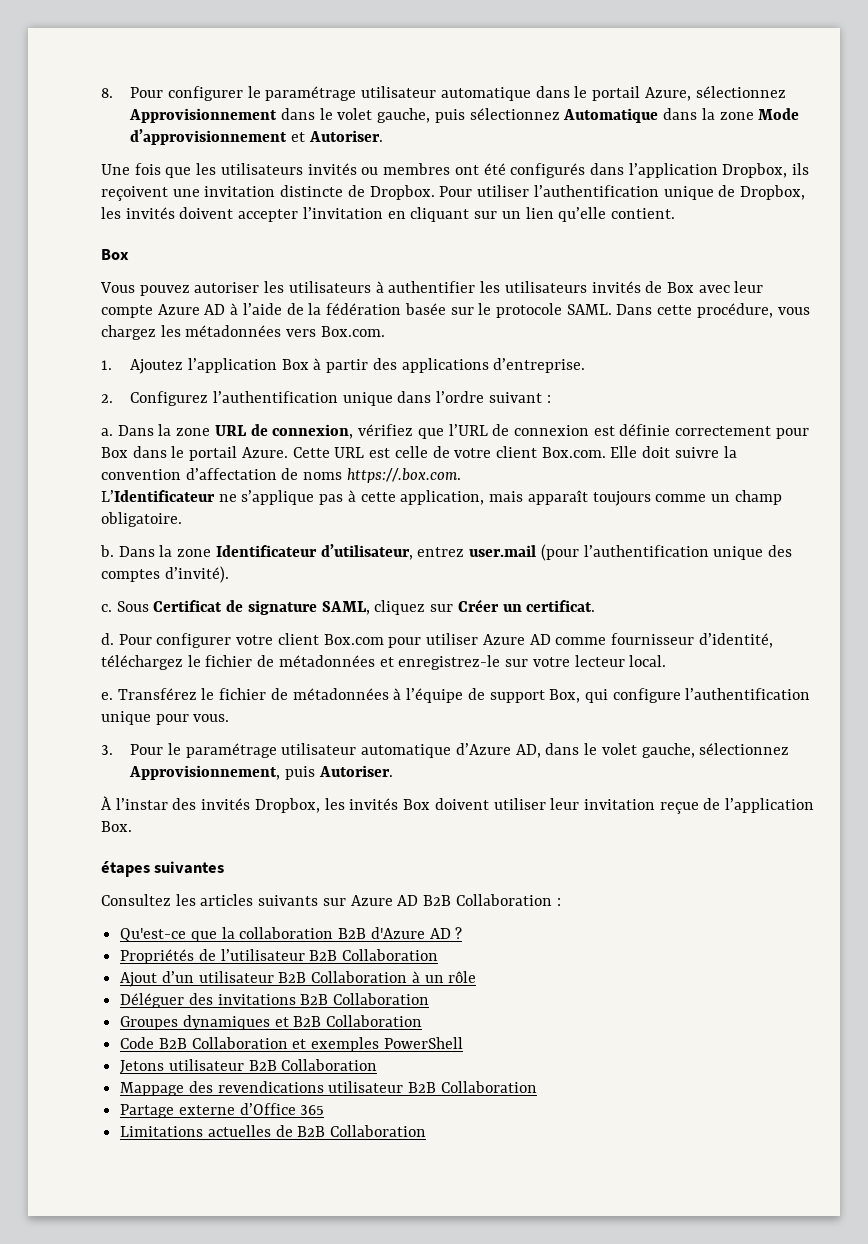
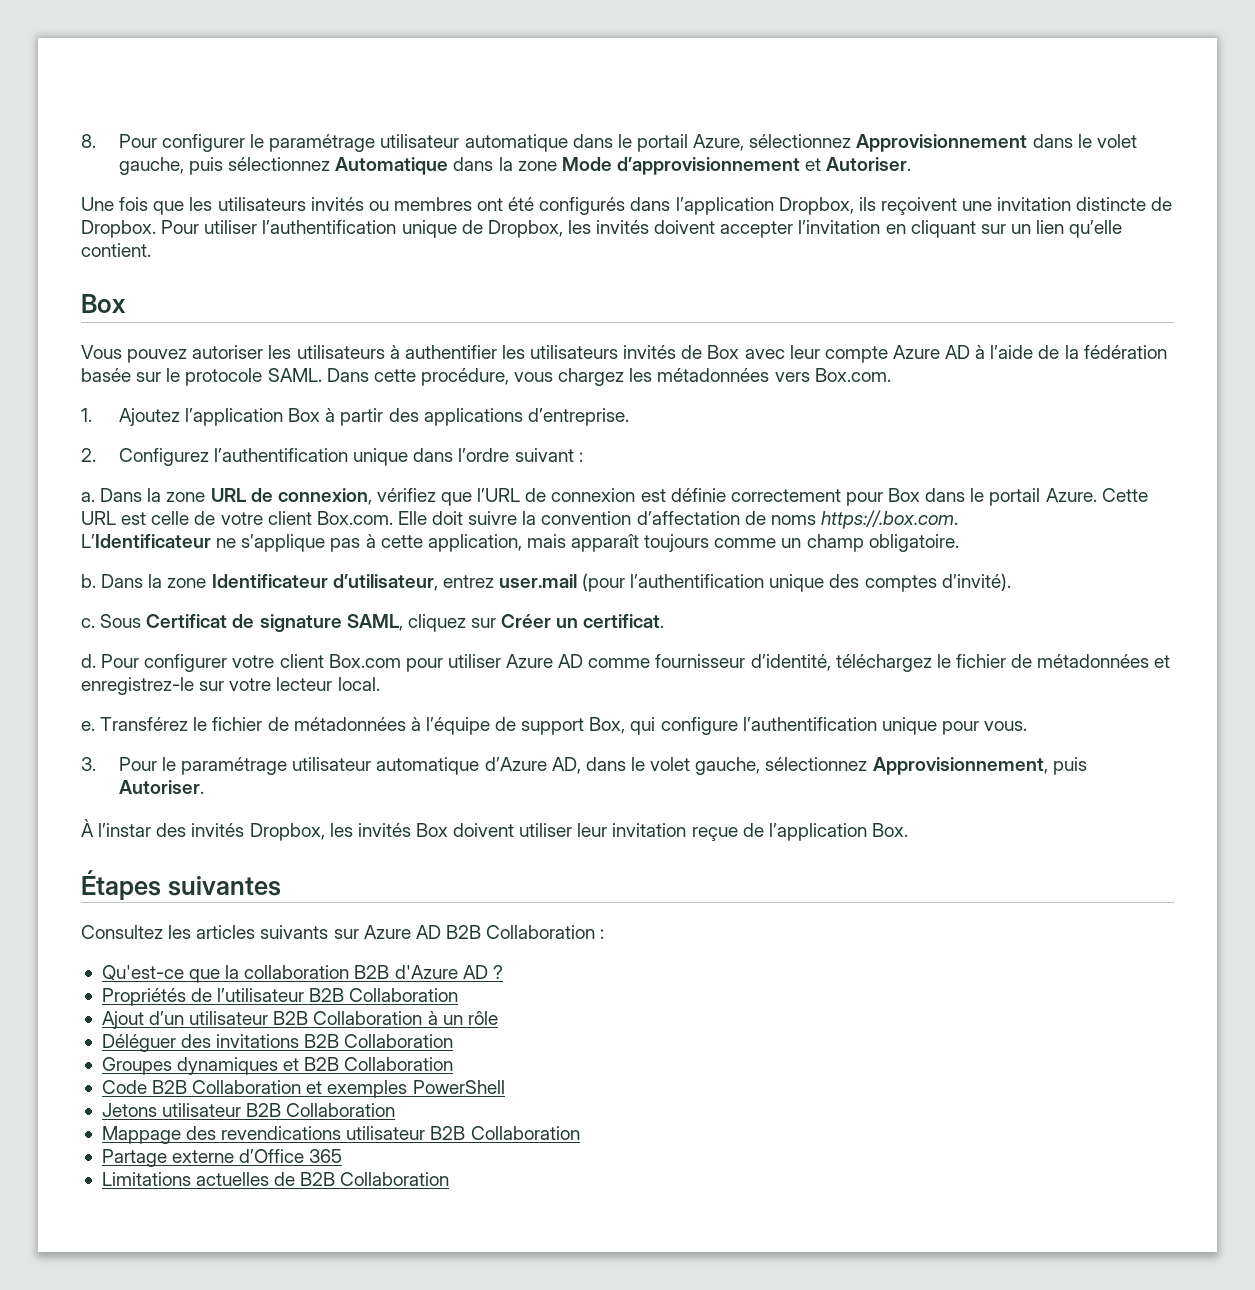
[101,861,150,877] étapes -> [81,870,161,900] Étapes

